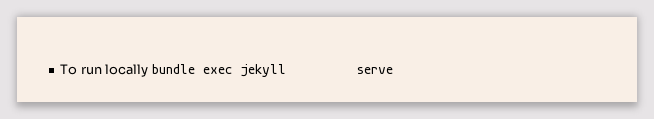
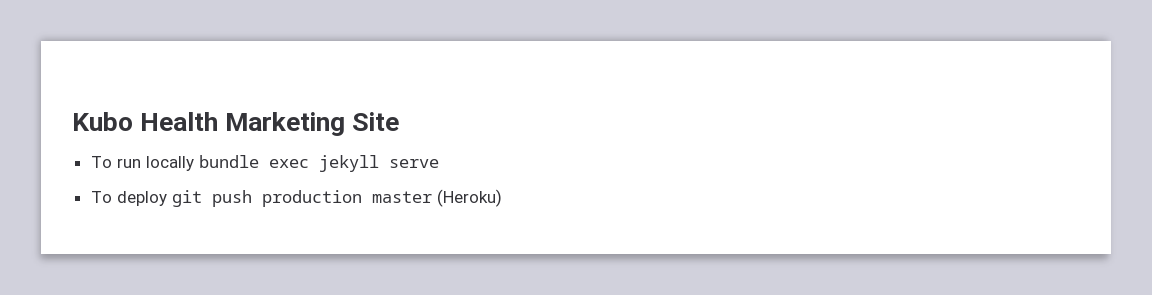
(60, 69) none -> [72,112,400,136] Kubo Health Marketing Site //
(394, 70) none -> [90,189,502,207] // To deploy git push production master (Heroku)

